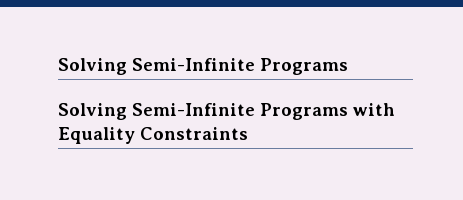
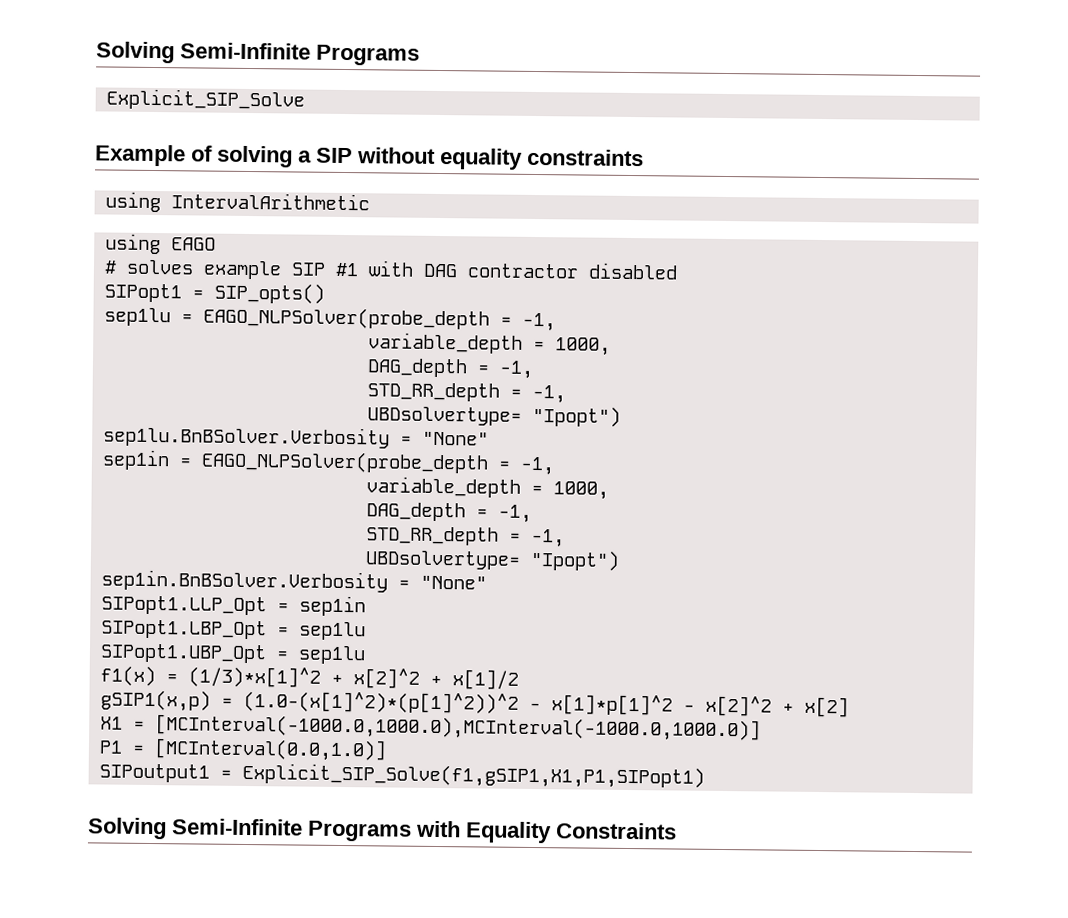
[58,58,348,75] Solving Semi-Infinite Programs -> [96,41,420,66] [106,88,306,111] [95,144,644,170] [105,191,371,213] [105,233,217,255] [104,259,679,280] [104,282,326,304] [104,306,557,332] [368,332,612,356] [367,358,535,379] [367,382,567,404] [367,405,622,427] [103,425,490,449] [102,449,556,476] [366,476,610,500] [366,502,533,523] [366,526,566,548] [365,549,621,571] [101,569,488,593] [101,595,367,617] [101,619,367,641] [100,643,367,665] [100,665,520,690] [100,689,850,718] [100,714,762,742] [99,738,388,762] [99,762,706,789] Solving Semi-Infinite Programs // Explicit_SIP_Solve // Example of solving a SIP without equality constraints // using IntervalArithmetic // using EAGO // # solves example SIP #1 with DAG contractor disabled // SIPopt1 = SIP_opts() // sep1lu = EAGO_NLPSolver(probe_depth = -1, // variable_depth = 1000, // DAG_depth = -1, // STD_RR_depth = -1, // UBDsolvertype= "Ipopt") // sep1lu.BnBSolver.Verbosity = "None" // sep1in = EAGO_NLPSolver(probe_depth = -1, // variable_depth = 1000, // DAG_depth = -1, // STD_RR_depth = -1, // UBDsolvertype= "Ipopt") // sep1in.BnBSolver.Verbosity = "None" // SIPopt1.LLP_Opt = sep1in // SIPopt1.LBP_Opt = sep1lu // SIPopt1.UBP_Opt = sep1lu // f1(x) = (1/3)*x[1]^2 + x[2]^2 + x[1]/2 // gSIP1(x,p) = (1.0-(x[1]^2)*(p[1]^2))^2 - x[1]*p[1]^2 - x[2]^2 + x[2] // X1 = [MCInterval(-1000.0,1000.0),MCInterval(-1000.0,1000.0)] // P1 = [MCInterval(0.0,1.0)] // SIPoutput1 = Explicit_SIP_Solve(f1,gSIP1,X1,P1,SIPopt1)

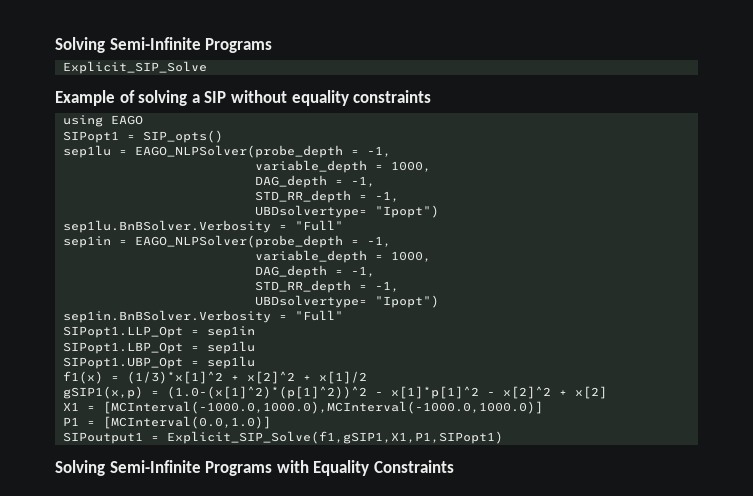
[105,191,371,213] // using IntervalArithmetic -> (432, 96) none
[104,259,679,280] // # solves example SIP #1 with DAG contractor disabled -> (143, 120) none
[422,431,490,446] "None" -> [294,220,343,231] "Full"
[420,575,488,590] "None" -> [294,310,343,321] "Full"

